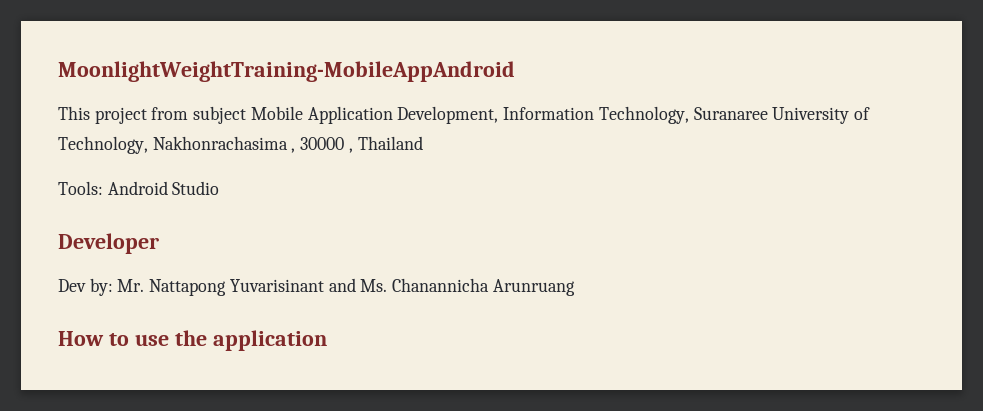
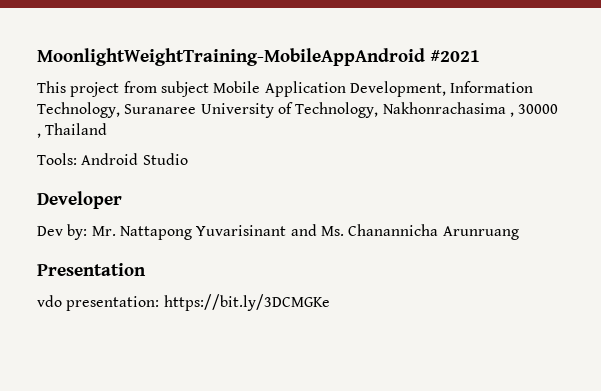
(515, 71) none -> [430,50,480,62] #2021
[58,330,327,351] How to use the application -> [37,263,146,276] [37,294,330,311] Presentation // vdo presentation: https://bit.ly/3DCMGKe

